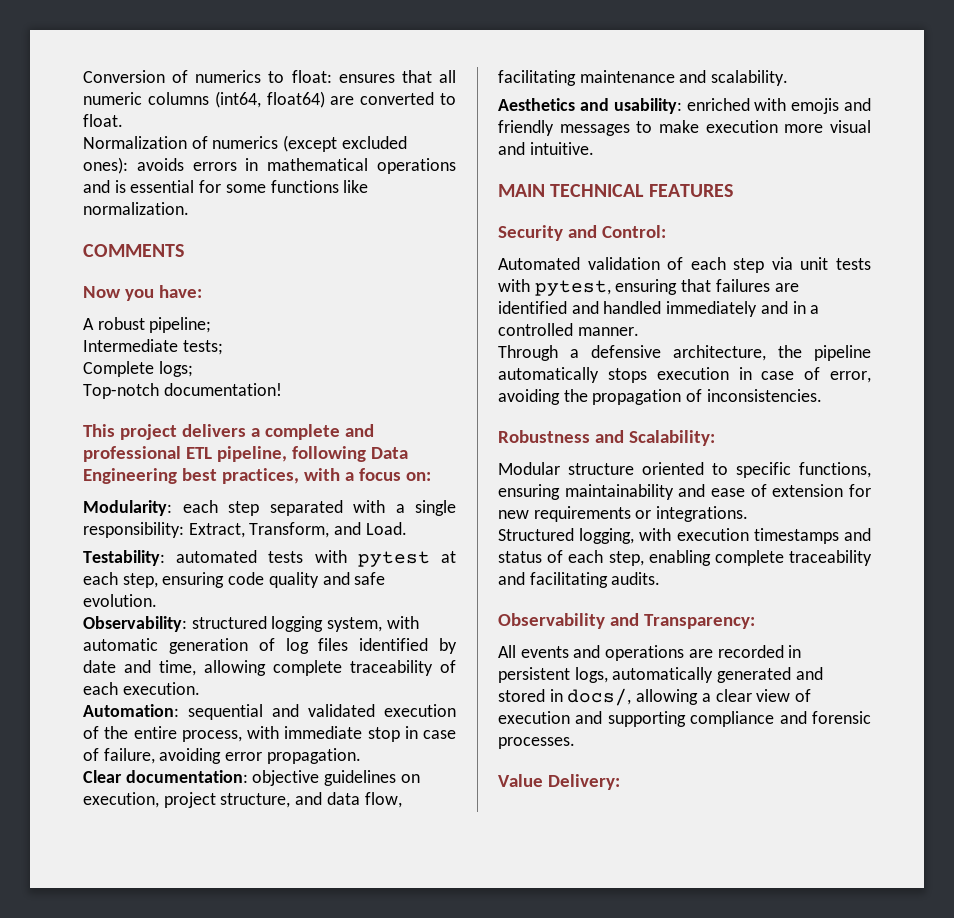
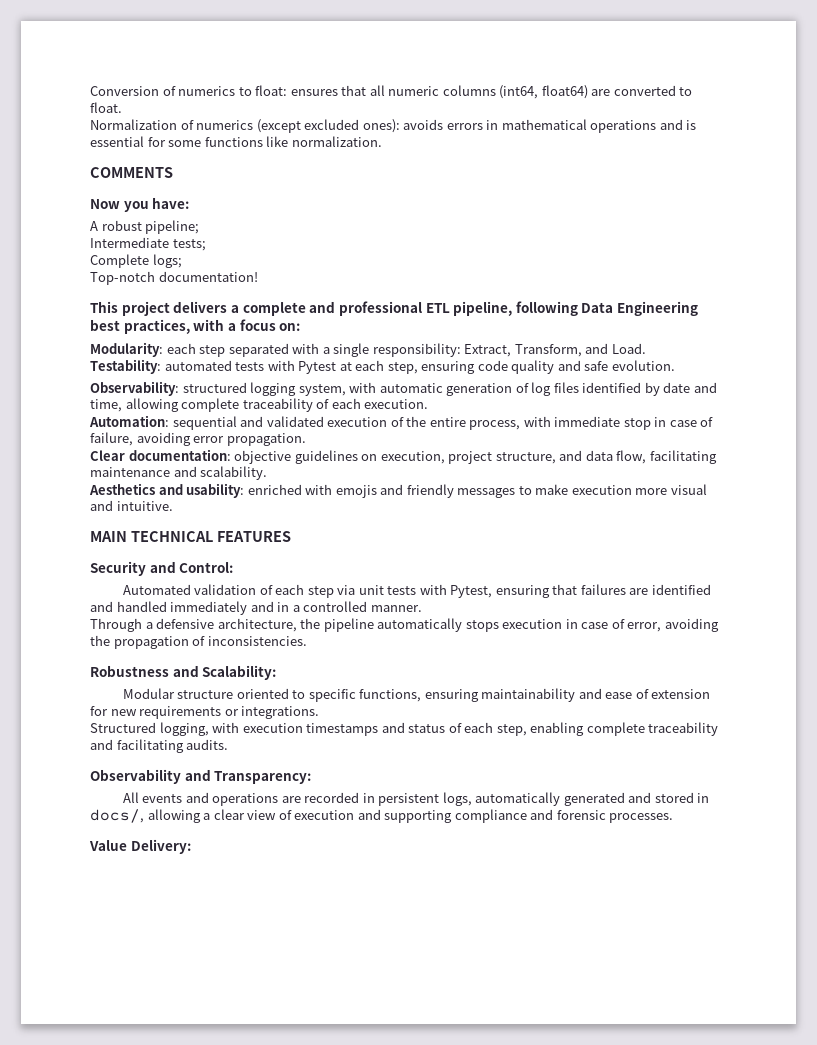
[357,551,430,567] pytest -> [298,361,337,374] Pytest
[534,280,611,296] pytest, -> [450,585,493,598] Pytest,

